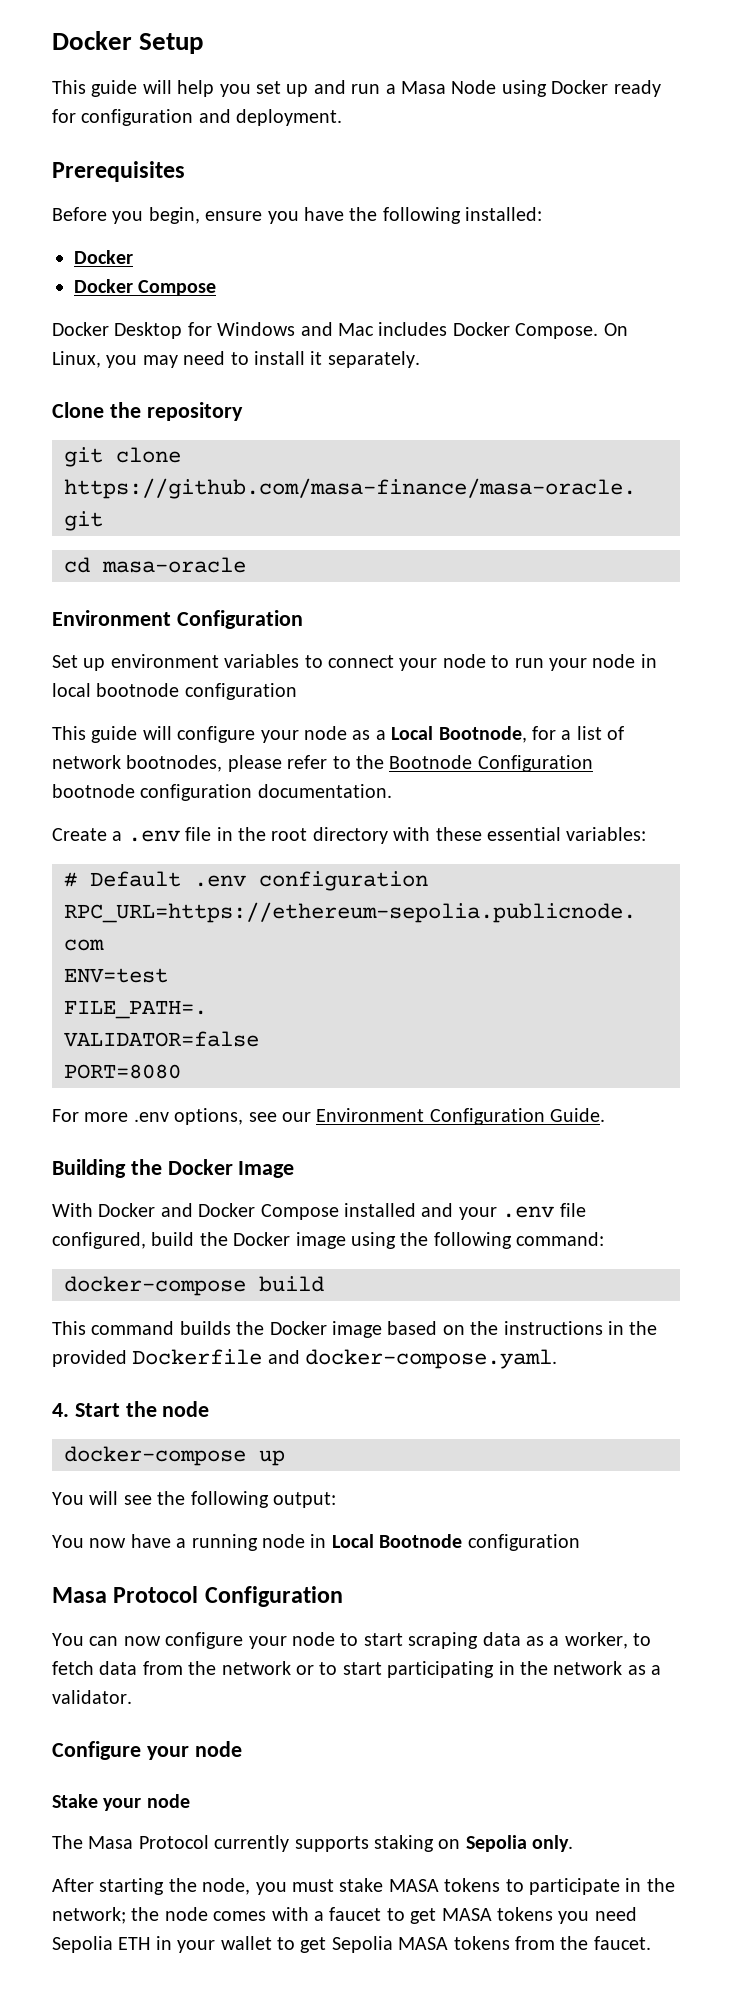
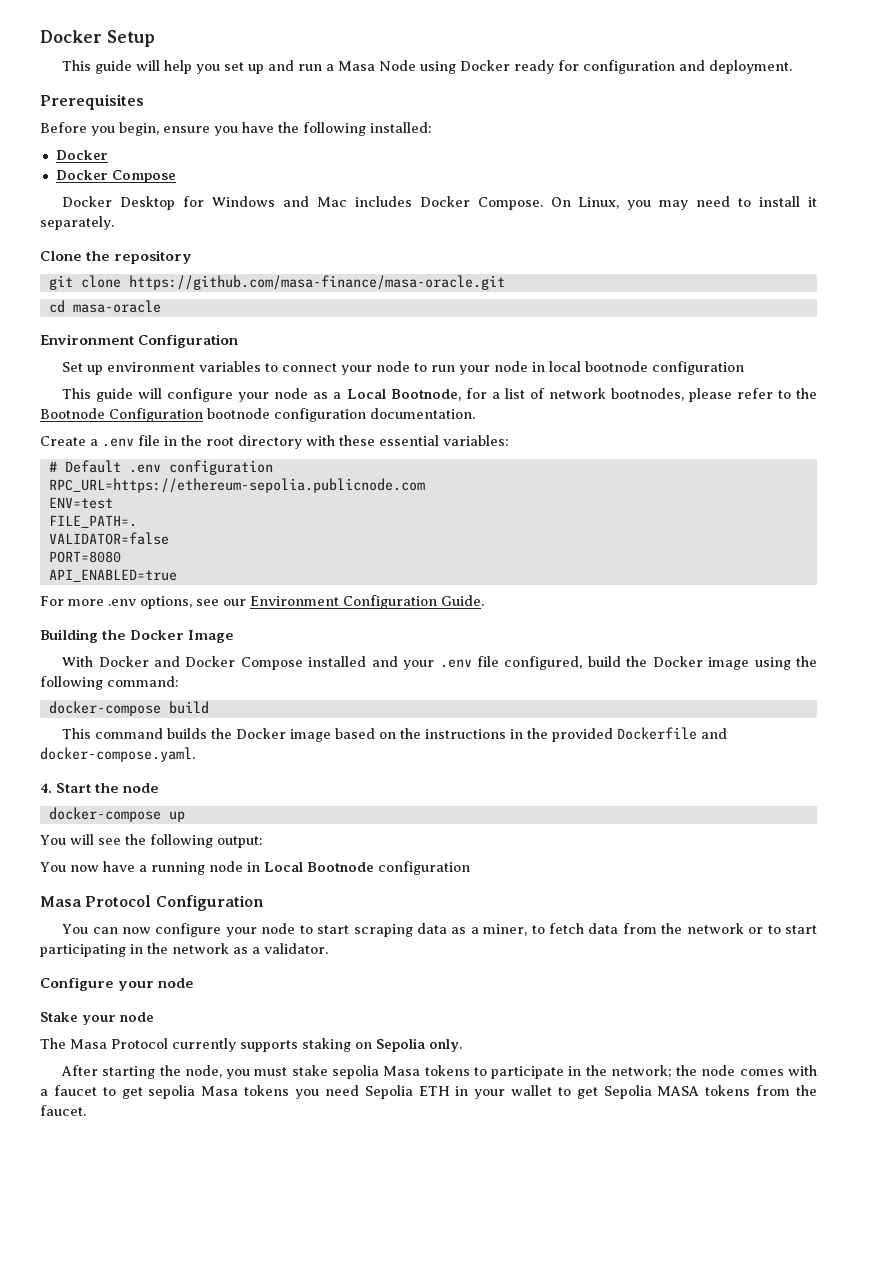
(181, 1071) none -> [48,569,177,582] // API_ENABLED=true
[564,1632,628,1649] worker, -> [483,924,528,936] miner,
[388,1879,439,1892] MASA -> [332,1065,421,1079] sepolia Masa
[441,1908,492,1921] MASA -> [148,1085,239,1099] sepolia Masa

